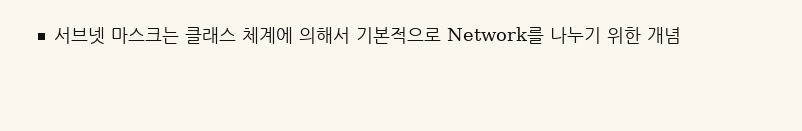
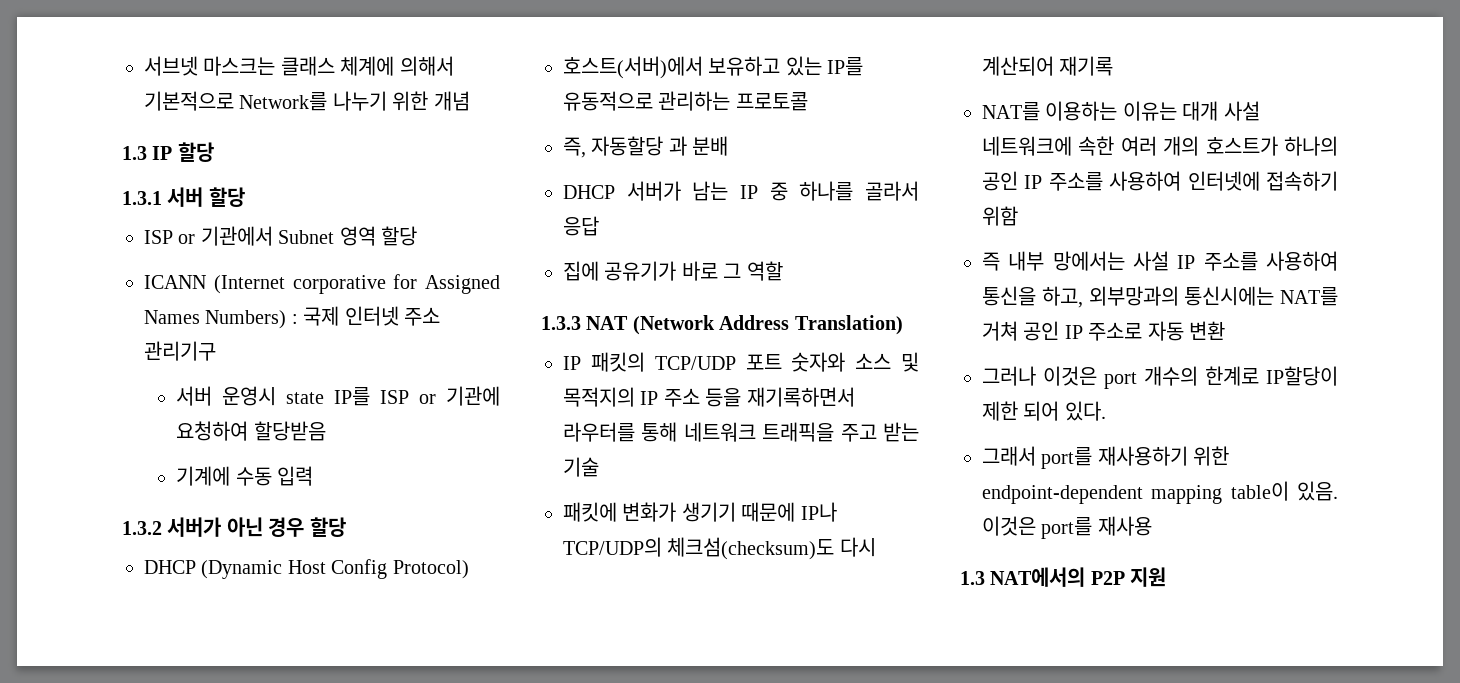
(681, 35) none -> [122,142,214,162] [122,187,245,207] [144,226,417,246] [144,274,500,294] [144,306,440,329] [144,341,216,361] [176,386,500,406] [176,421,326,441] [176,466,314,486] [122,517,346,537] [144,559,469,579] [563,56,864,79] [563,91,808,111] [563,136,729,158] [563,181,920,201] [563,216,599,236] [563,261,783,281] [541,315,903,335] [563,352,919,372] [563,387,855,407] [563,422,919,442] [563,457,599,477] [563,502,837,522] [563,537,876,560] [982,56,1114,76] [982,101,1260,121] [982,136,1338,156] [982,171,1338,191] [982,206,1018,226] [982,251,1338,271] [982,286,1338,308] [982,321,1225,341] [982,366,1338,389] [982,401,1106,421] [982,446,1230,469] [982,481,1338,504] [982,516,1152,539] [960,567,1167,587] // 1.3 IP 할당 // 1.3.1 서버 할당 // ISP or 기관에서 Subnet 영역 할당 // ICANN (Internet corporative for Assigned Names Numbers) : 국제 인터넷 주소 관리기구 // 서버 운영시 state IP를 ISP or 기관에 요청하여 할당받음 // 기계에 수동 입력 // 1.3.2 서버가 아닌 경우 할당 // DHCP (Dynamic Host Config Protocol) // 호스트(서버)에서 보유하고 있는 IP를 유동적으로 관리하는 프로토콜 // 즉, 자동할당 과 분배 // DHCP 서버가 남는 IP 중 하나를 골라서 응답 // 집에 공유기가 바로 그 역할 // 1.3.3 NAT (Network Address Translation) // IP 패킷의 TCP/UDP 포트 숫자와 소스 및 목적지의 IP 주소 등을 재기록하면서 라우터를 통해 네트워크 트래픽을 주고 받는 기술 // 패킷에 변화가 생기기 때문에 IP나 TCP/UDP의 체크섬(checksum)도 다시 계산되어 재기록 // NAT를 이용하는 이유는 대개 사설 네트워크에 속한 여러 개의 호스트가 하나의 공인 IP 주소를 사용하여 인터넷에 접속하기 위함 // 즉 내부 망에서는 사설 IP 주소를 사용하여 통신을 하고, 외부망과의 통신시에는 NAT를 거쳐 공인 IP 주소로 자동 변환 // 그러나 이것은 port 개수의 한계로 IP할당이 제한 되어 있다. // 그래서 port를 재사용하기 위한 endpoint-dependent mapping table이 있음. 이것은 port를 재사용 // 1.3 NAT에서의 P2P 지원

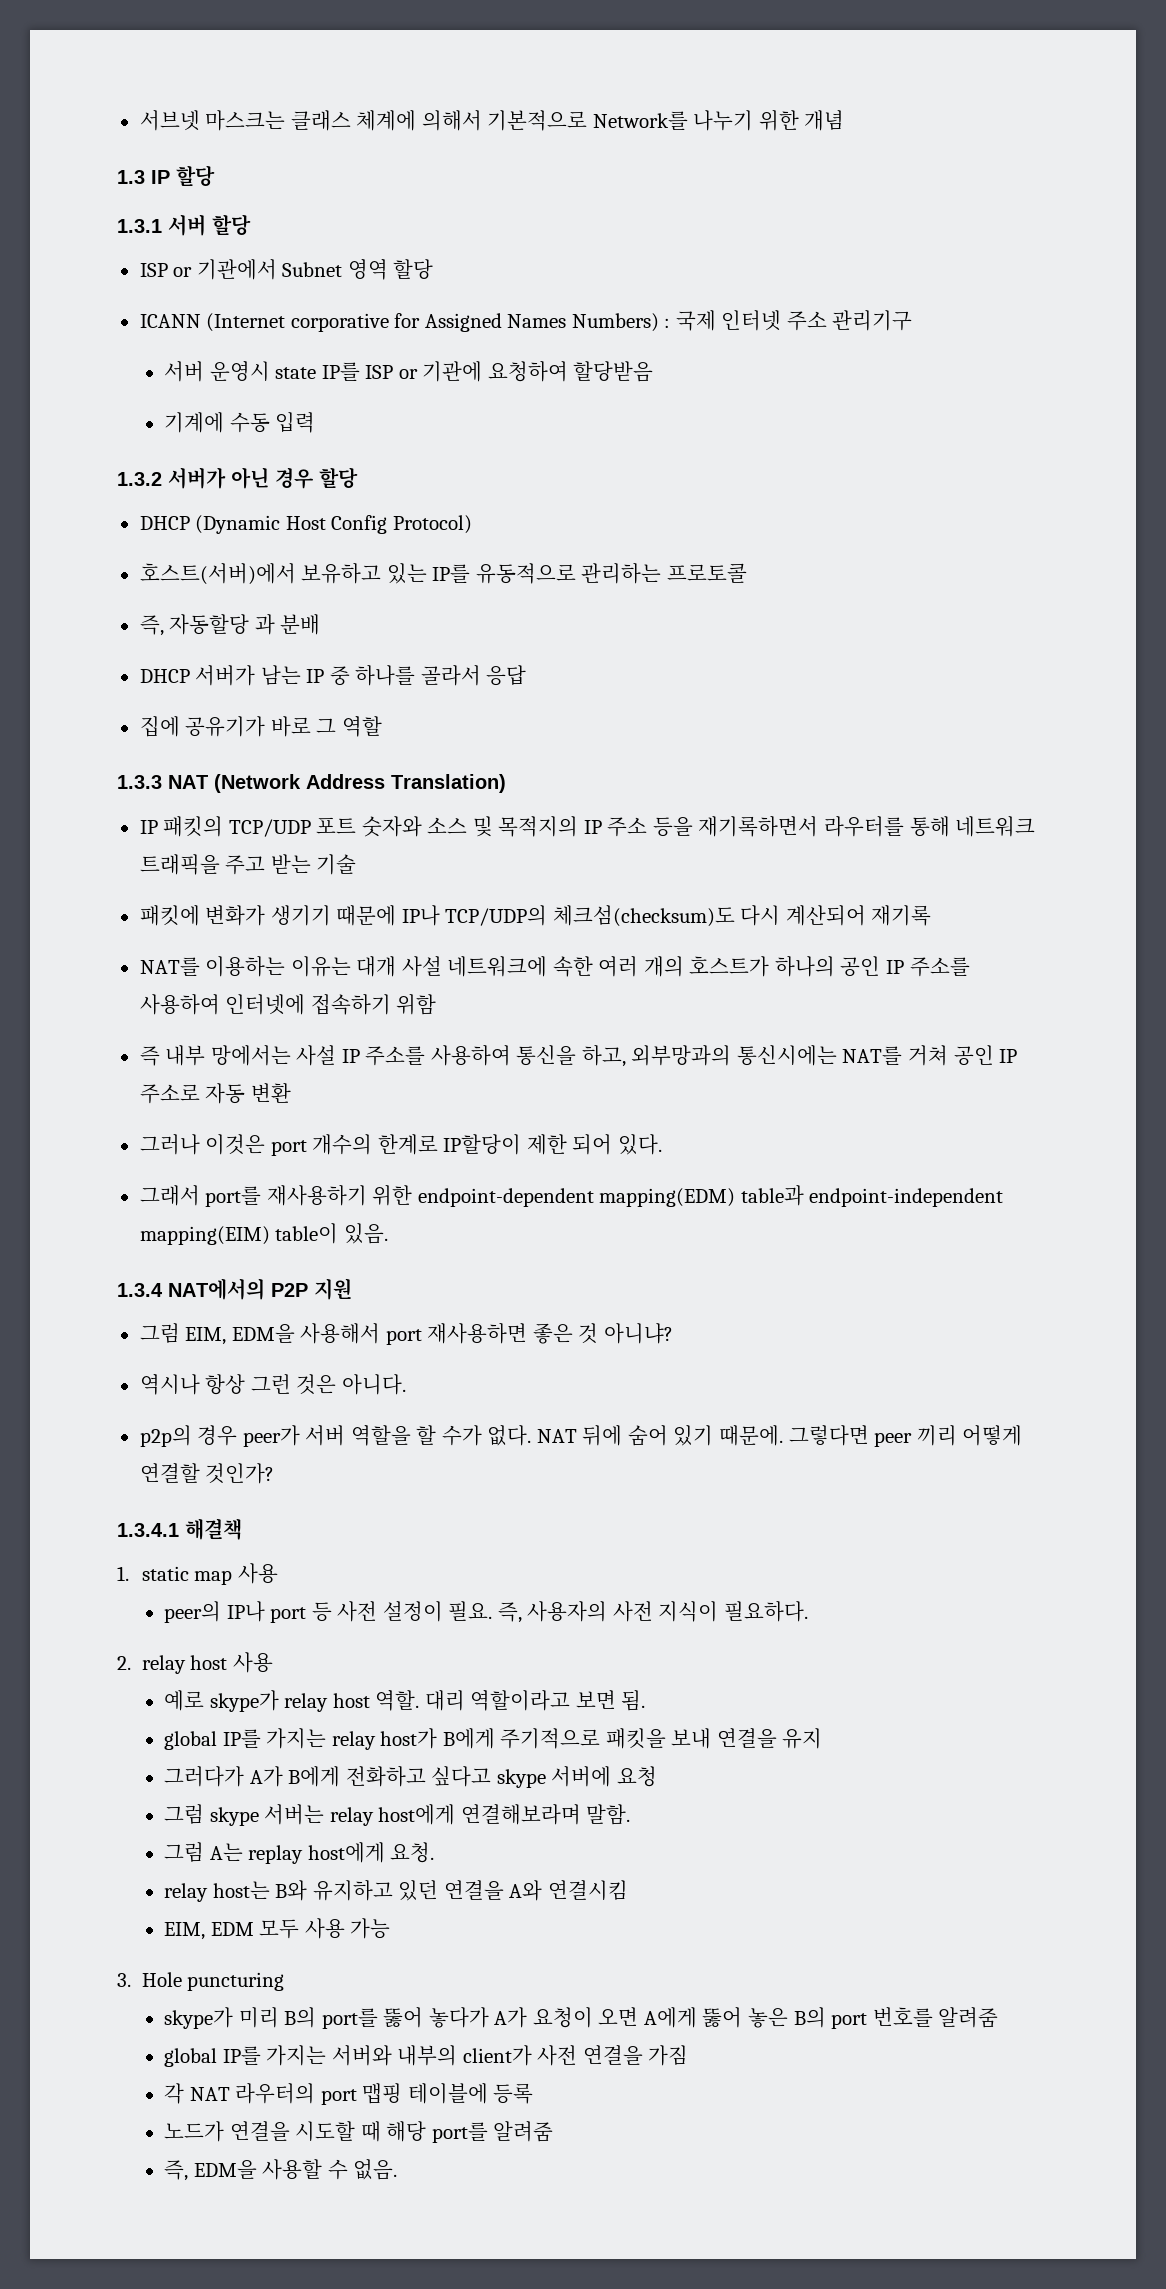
[1151,481,1338,504] [982,516,1152,539] [960,567,1167,587] mapping table이 있음. 이것은 port를 재사용 // 1.3 NAT에서의 P2P 지원 -> [599,1185,1004,1207] [139,1223,388,1245] [117,1278,352,1300] [139,1323,673,1345] [139,1374,406,1395] [139,1425,1023,1447] [139,1463,275,1484] [117,1518,242,1540] [117,1563,278,1585] [164,1601,808,1623] [117,1652,273,1674] [164,1690,646,1712] [164,1728,823,1750] [164,1766,657,1788] [164,1804,631,1826] [164,1842,435,1864] [164,1880,628,1902] [164,1918,391,1940] [117,1972,285,1991] [164,2007,999,2029] [164,2045,689,2067] [164,2083,534,2105] [164,2121,554,2143] [164,2159,398,2181] mapping(EDM) table과 endpoint-independent mapping(EIM) table이 있음. // 1.3.4 NAT에서의 P2P 지원 // 그럼 EIM, EDM을 사용해서 port 재사용하면 좋은 것 아니냐? // 역시나 항상 그런 것은 아니다. // p2p의 경우 peer가 서버 역할을 할 수가 없다. NAT 뒤에 숨어 있기 때문에. 그렇다면 peer 끼리 어떻게 연결할 것인가? // 1.3.4.1 해결책 // 1. static map 사용 // peer의 IP나 port 등 사전 설정이 필요. 즉, 사용자의 사전 지식이 필요하다. // 2. relay host 사용 // 예로 skype가 relay host 역할. 대리 역할이라고 보면 됨. // global IP를 가지는 relay host가 B에게 주기적으로 패킷을 보내 연결을 유지 // 그러다가 A가 B에게 전화하고 싶다고 skype 서버에 요청 // 그럼 skype 서버는 relay host에게 연결해보라며 말함. // 그럼 A는 replay host에게 요청. // relay host는 B와 유지하고 있던 연결을 A와 연결시킴 // EIM, EDM 모두 사용 가능 // 3. Hole puncturing // skype가 미리 B의 port를 뚫어 놓다가 A가 요청이 오면 A에게 뚫어 놓은 B의 port 번호를 알려줌 // global IP를 가지는 서버와 내부의 client가 사전 연결을 가짐 // 각 NAT 라우터의 port 맵핑 테이블에 등록 // 노드가 연결을 시도할 때 해당 port를 알려줌 // 즉, EDM을 사용할 수 없음.

